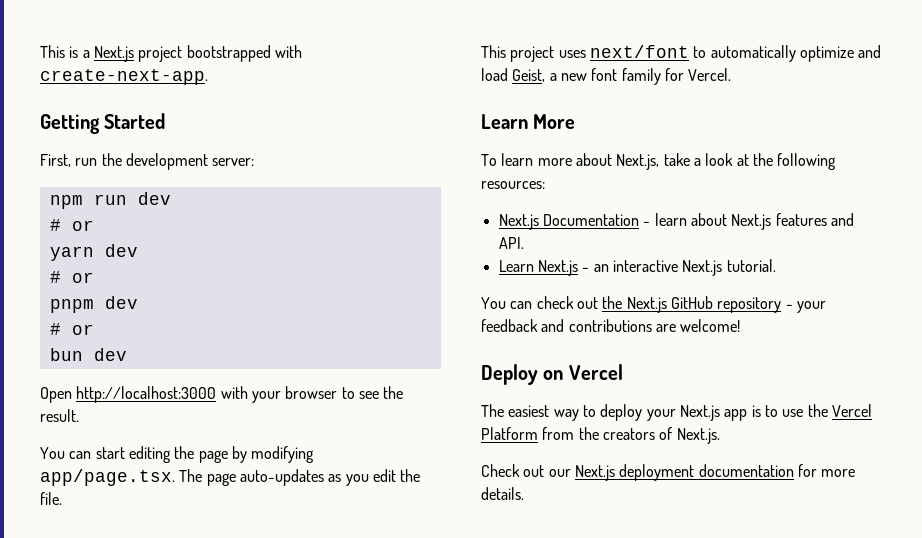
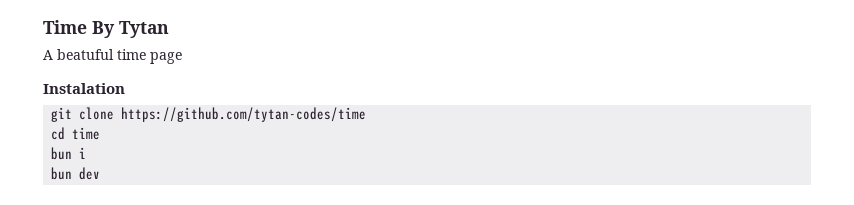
[40,45,302,62] [40,69,208,85] [40,113,166,134] [40,153,255,170] [49,192,171,209] [49,219,94,231] [49,244,138,261] [49,271,94,283] [49,296,138,313] [49,323,94,335] [49,348,127,361] [40,386,404,403] [40,409,79,422] [40,446,315,463] [40,469,421,486] [40,492,62,505] [481,45,882,62] [481,68,732,85] [481,114,576,129] [481,153,837,170] [481,181,545,189] [498,213,854,230] [498,237,524,249] [498,259,776,276] [481,296,826,313] [481,319,741,332] [481,364,623,385] [481,404,872,421] [481,427,720,444] [481,464,856,481] [481,487,524,500] This is a Next.js project bootstrapped with create-next-app. // Getting Started // First, run the development server: // npm run dev // # or // yarn dev // # or // pnpm dev // # or // bun dev // Open http://localhost:3000 with your browser to see the result. // You can start editing the page by modifying app/page.tsx. The page auto-updates as you edit the file. // This project uses next/font to automatically optimize and load Geist, a new font family for Vercel. // Learn More // To learn more about Next.js, take a look at the following resources: // Next.js Documentation - learn about Next.js features and API. // Learn Next.js - an interactive Next.js tutorial. // You can check out the Next.js GitHub repository - your feedback and contributions are welcome! // Deploy on Vercel // The easiest way to deploy your Next.js app is to use the Vercel Platform from the creators of Next.js. // Check out our Next.js deployment documentation for more details. -> [43,20,169,38] [43,49,182,64] [43,83,125,94] [51,107,367,122] [51,127,101,140] [51,147,87,160] [51,167,101,180] Time By Tytan // A beatuful time page // Instalation // git clone https://github.com/tytan-codes/time // cd time // bun i // bun dev

